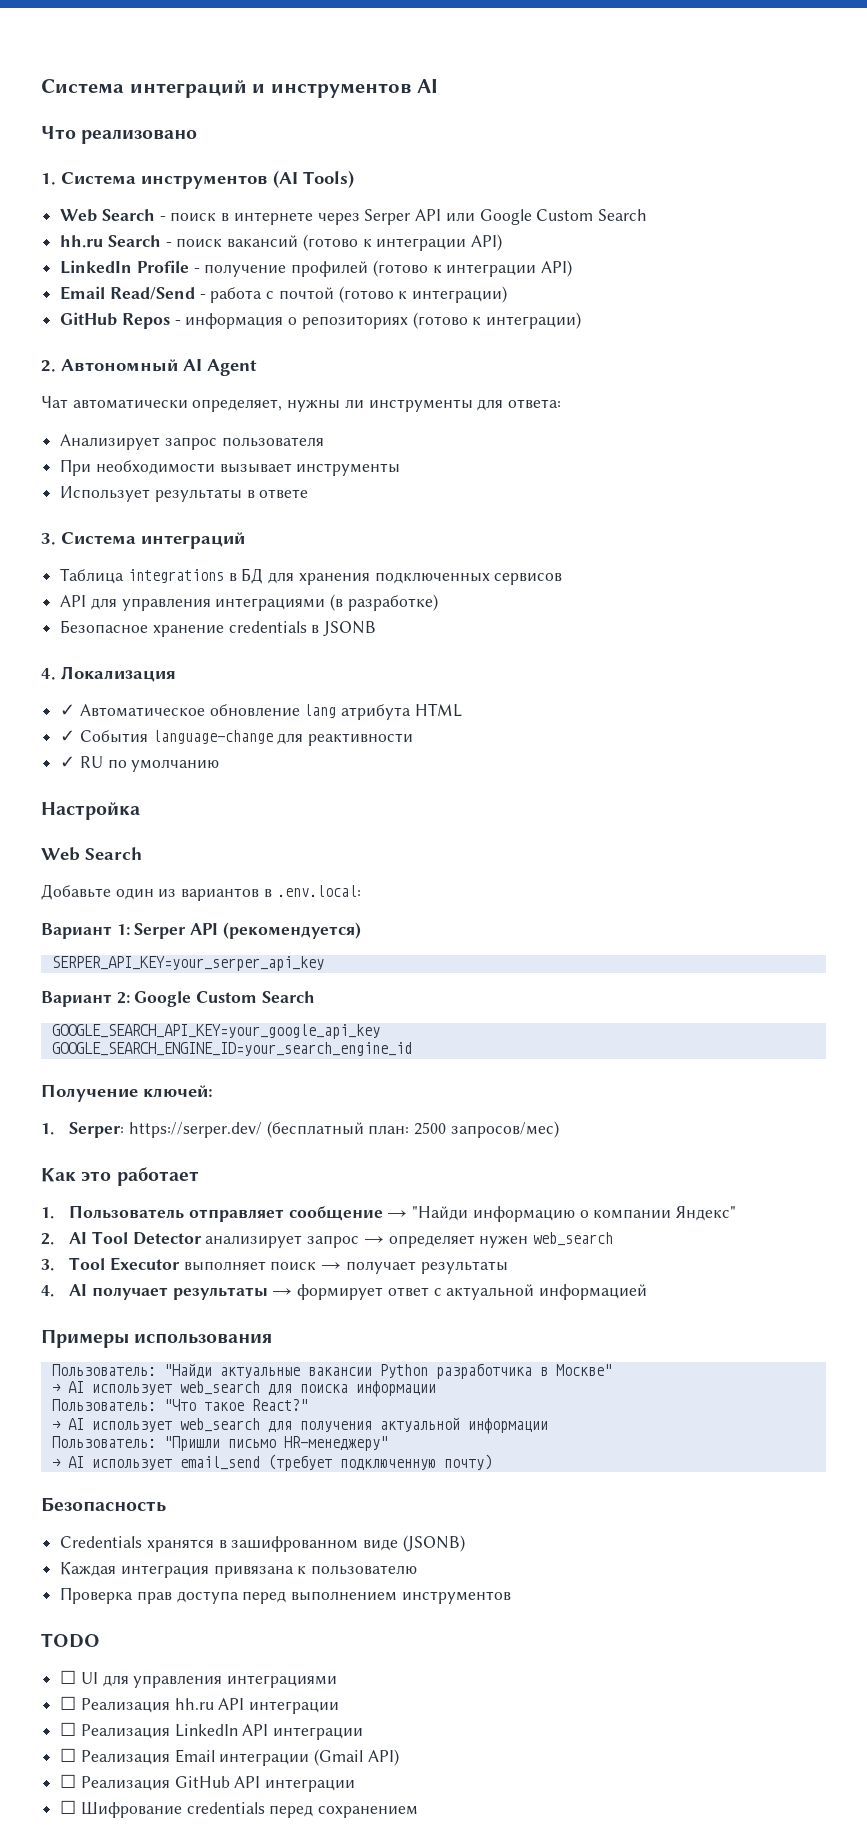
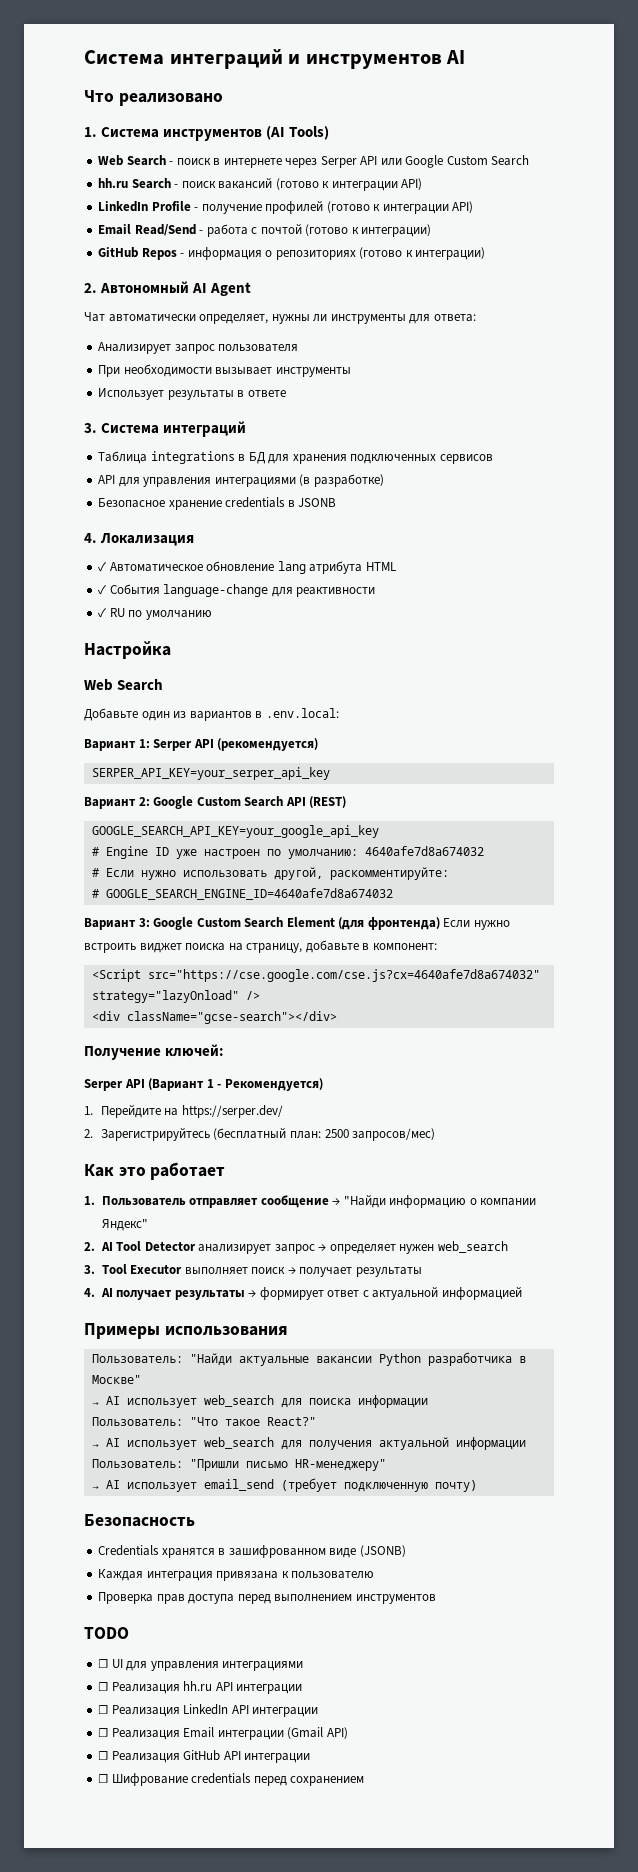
(315, 997) none -> [285,796,347,808] API (REST)
[51,1042,412,1056] [41,1084,213,1102] [41,1122,125,1138] GOOGLE_SEARCH_ENGINE_ID=your_search_engine_id // Получение ключей: // 1. Serper: -> [91,846,484,859] [91,867,449,880] [91,888,393,900] [84,917,510,930] [84,940,437,953] [91,969,540,982] [91,990,260,1003] [91,1011,337,1024] [84,1044,225,1060] [84,1078,323,1091] [84,1105,179,1118] # Engine ID уже настроен по умолчанию: 4640afe7d8a674032 // # Если нужно использовать другой, раскомментируйте: // # GOOGLE_SEARCH_ENGINE_ID=4640afe7d8a674032 // Вариант 3: Google Custom Search Element (для фронтенда) Если нужно встроить виджет поиска на страницу, добавьте в компонент: // <Script src="https://cse.google.com/cse.js?cx=4640afe7d8a674032" strategy="lazyOnload" /> // <div className="gcse-search"></div> // Получение ключей: // Serper API (Вариант 1 - Рекомендуется) // 1. Перейдите на
(263, 1130) none -> [84,1128,210,1141] // 2. Зарегистрируйтесь

